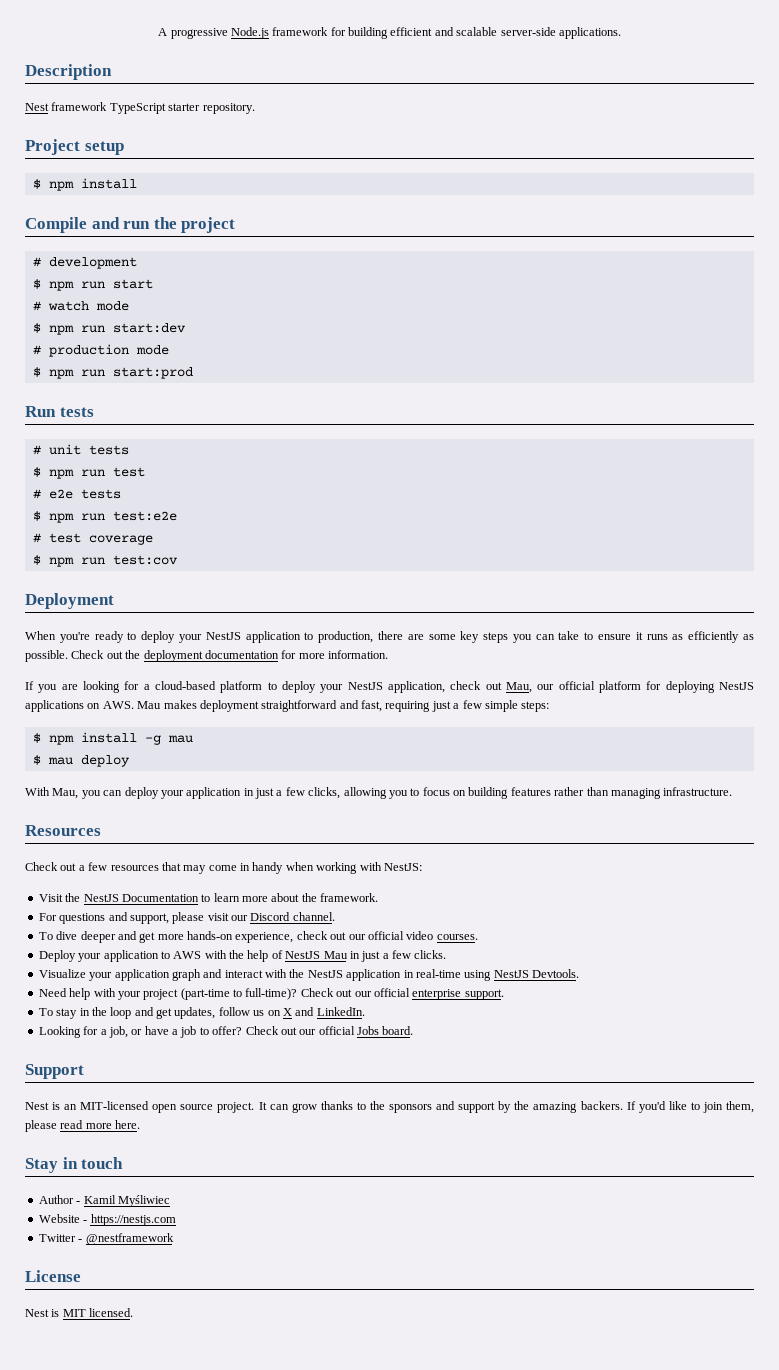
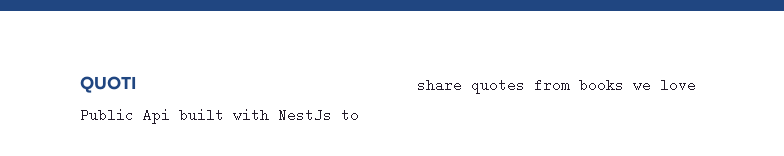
[158,27,621,39] [25,64,112,80] [25,102,255,114] [25,139,124,155] [32,178,137,191] [25,217,236,233] [32,257,137,269] [32,279,153,291] [32,301,129,311] [32,323,186,335] [32,344,169,357] [32,367,193,379] [25,406,94,417] [32,444,129,455] [32,467,145,479] [32,489,121,499] [32,511,177,523] [32,533,153,545] [32,555,178,567] [25,593,114,609] [25,631,754,643] [25,650,388,662] [25,681,755,693] [25,700,550,712] [32,732,193,745] [32,755,130,767] [25,787,733,799] [25,825,101,836] [25,862,422,874] [38,893,379,902] [38,912,335,924] [38,931,478,943] [38,950,447,962] [38,969,579,981] [38,988,504,1000] [38,1007,365,1019] [38,1026,414,1038] [25,1064,84,1079] [25,1101,755,1113] [25,1120,141,1132] [25,1157,124,1173] [38,1195,170,1207] [38,1214,176,1226] [38,1233,174,1245] [25,1270,81,1282] [25,1308,134,1317] A progressive Node.js framework for building efficient and scalable server-side applications. // Description // Nest framework TypeScript starter repository. // Project setup // $ npm install // Compile and run the project // # development // $ npm run start // # watch mode // $ npm run start:dev // # production mode // $ npm run start:prod // Run tests // # unit tests // $ npm run test // # e2e tests // $ npm run test:e2e // # test coverage // $ npm run test:cov // Deployment // When you're ready to deploy your NestJS application to production, there are some key steps you can take to ensure it runs as efficiently as possible. Check out the deployment documentation for more information. // If you are looking for a cloud-based platform to deploy your NestJS application, check out Mau, our official platform for deploying NestJS applications on AWS. Mau makes deployment straightforward and fast, requiring just a few simple steps: // $ npm install -g mau // $ mau deploy // With Mau, you can deploy your application in just a few clicks, allowing you to focus on building features rather than managing infrastructure. // Resources // Check out a few resources that may come in handy when working with NestJS: // Visit the NestJS Documentation to learn more about the framework. // For questions and support, please visit our Discord channel. // To dive deeper and get more hands-on experience, check out our official video courses. // Deploy your application to AWS with the help of NestJS Mau in just a few clicks. // Visualize your application graph and interact with the NestJS application in real-time using NestJS Devtools. // Need help with your project (part-time to full-time)? Check out our official enterprise support. // To stay in the loop and get updates, follow us on X and LinkedIn. // Looking for a job, or have a job to offer? Check out our official Jobs board. // Support // Nest is an MIT-licensed open source project. It can grow thanks to the sponsors and support by the amazing backers. If you'd like to join them, please read more here. // Stay in touch // Author - Kamil Myśliwiec // Website - https://nestjs.com // Twitter - @nestframework // License // Nest is MIT licensed. -> [80,76,136,93] [80,108,359,124] [417,78,696,94] QUOTI // Public Api built with NestJs to share quotes from books we love

